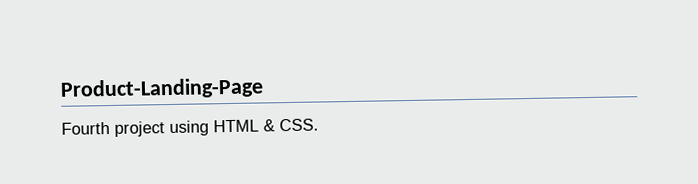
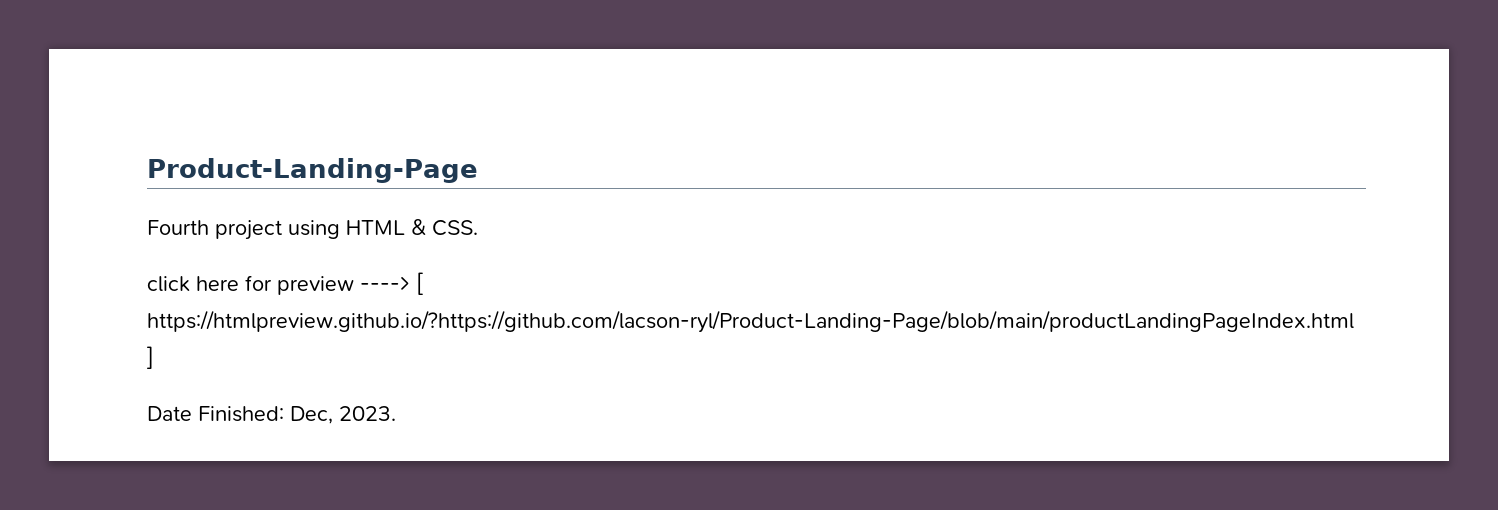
(319, 125) none -> [147,272,423,295] [147,310,1354,333] [147,346,154,369] [147,406,396,424] // click here for preview ----> [ https://htmlpreview.github.io/?https://github.com/lacson-ryl/Product-Landing-Page/blob/main/productLandingPageIndex.html ] // Date Finished: Dec, 2023.

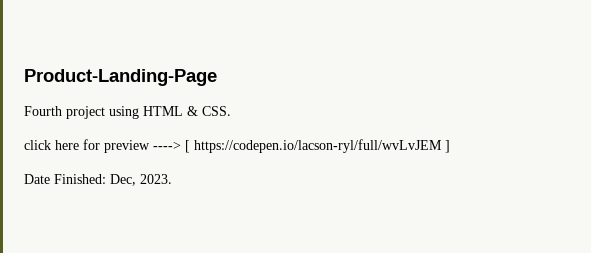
[147,310,1354,333] https://htmlpreview.github.io/?https://github.com/lacson-ryl/Product-Landing-Page/blob/main/productLandingPageIndex.html -> [194,139,442,153] https://codepen.io/lacson-ryl/full/wvLvJEM

